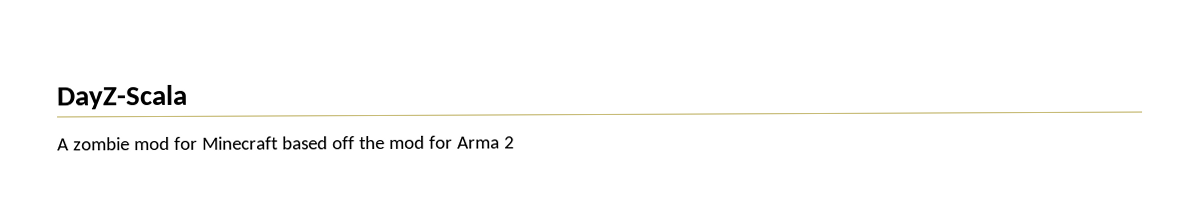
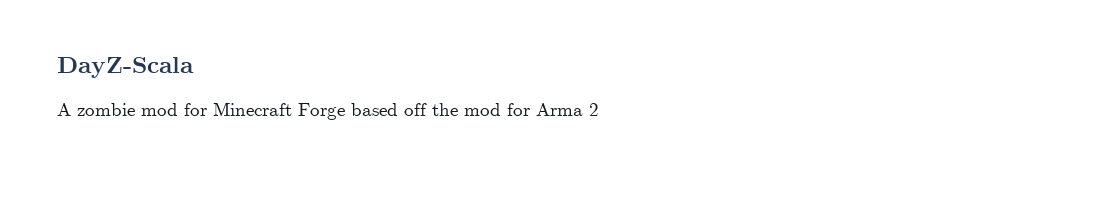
(279, 143) none -> [298,103,345,120] Forge

